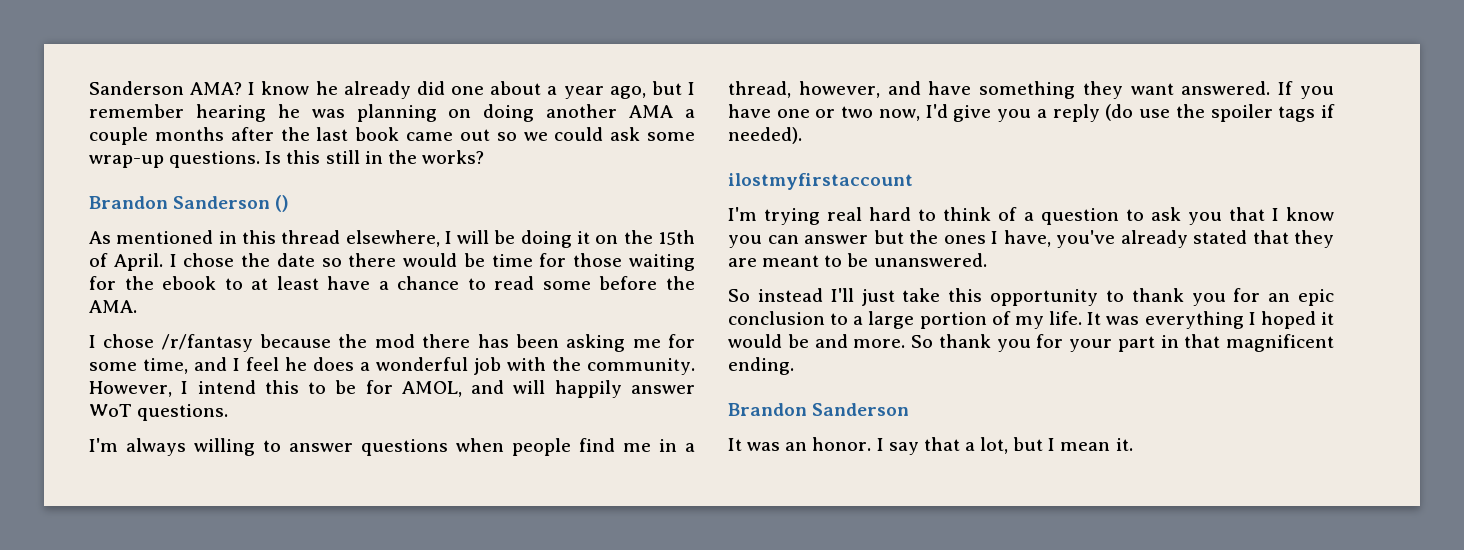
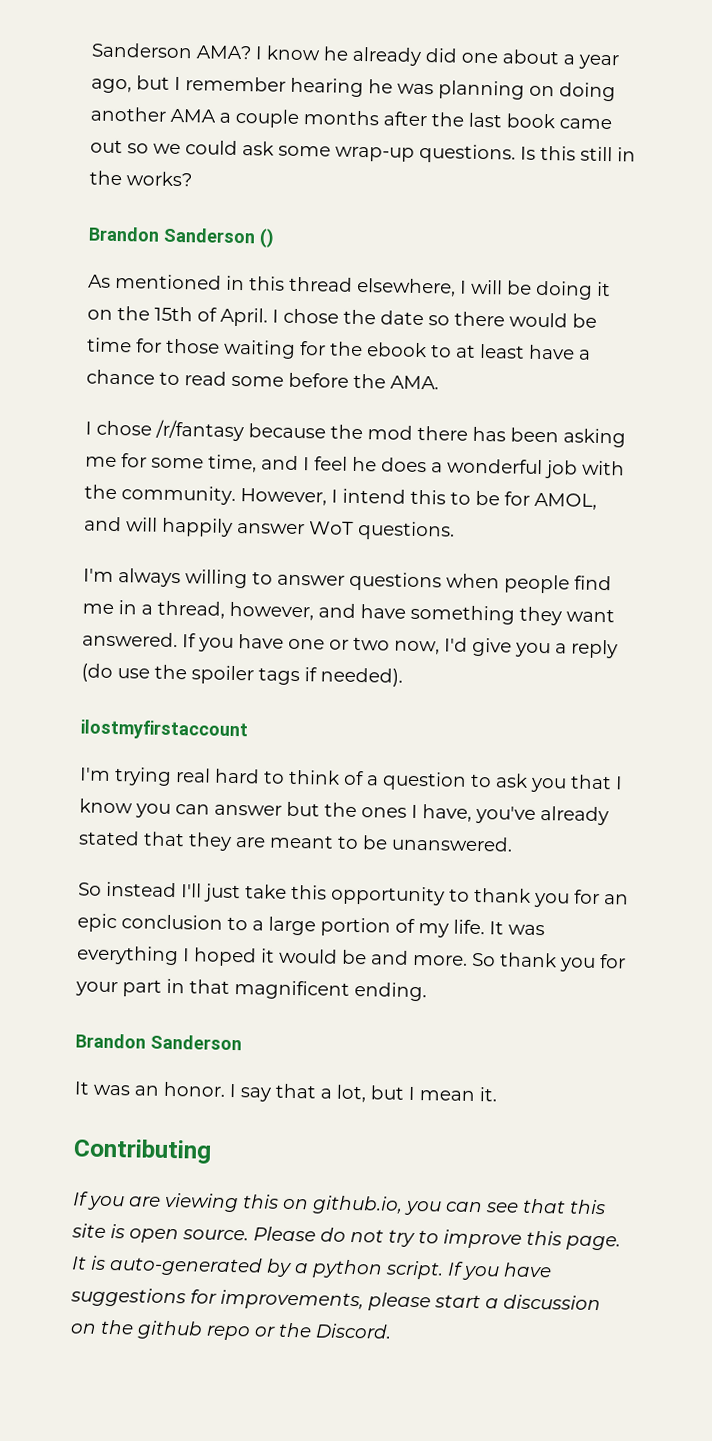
(1133, 444) none -> [73,1138,212,1164] [73,1191,606,1216] [71,1223,621,1251] [71,1255,552,1281] [70,1287,601,1312] [70,1319,392,1341] // Contributing // If you are viewing this on github.io, you can see that this site is open source. Please do not try to improve this page. It is auto-generated by a python script. If you have suggestions for improvements, please start a discussion on the github repo or the Discord.

